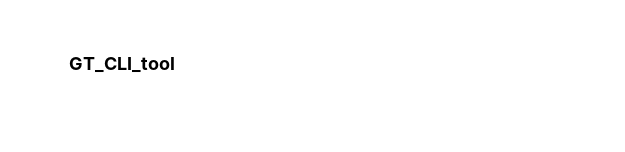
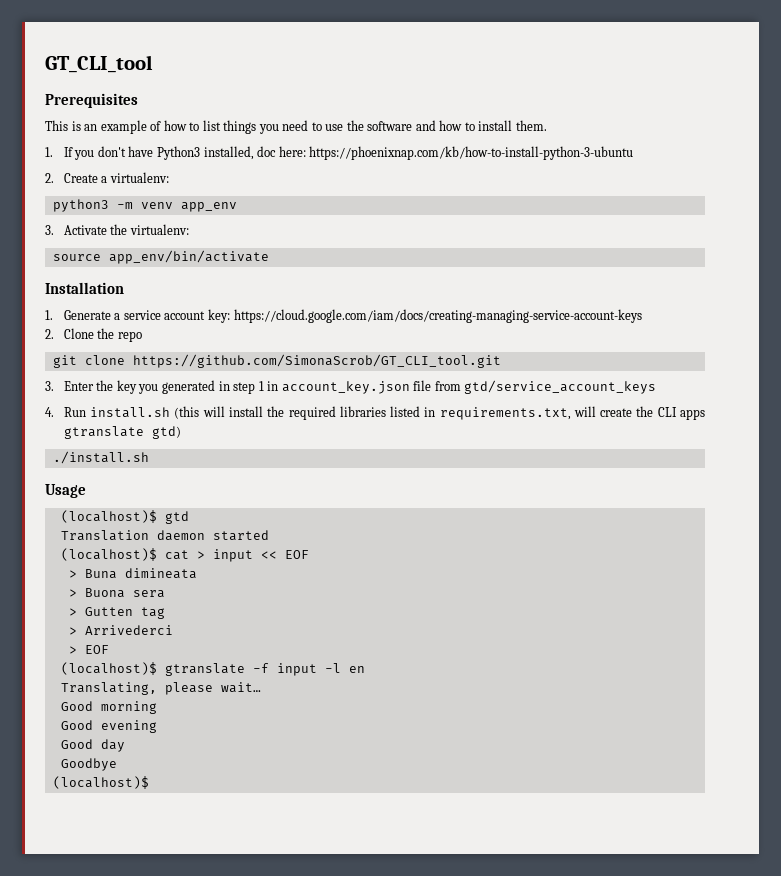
(175, 65) none -> [45,93,138,108] [45,120,547,134] [45,146,634,160] [45,172,169,183] [52,199,237,212] [45,224,189,235] [52,250,269,264] [45,282,124,294] [45,309,642,323] [45,328,142,342] [52,354,501,368] [45,380,657,394] [45,406,705,420] [63,426,181,439] [52,451,149,464] [45,484,86,498] [60,510,189,524] [60,530,269,541] [60,548,309,562] [68,568,197,579] [68,588,165,598] [68,607,165,619] [68,625,173,635] [68,645,109,654] [60,662,365,676] [60,682,261,695] [60,701,157,714] [60,720,157,733] [60,739,125,752] [60,758,117,771] [52,776,149,789] // Prerequisites // This is an example of how to list things you need to use the software and how to install them. // 1. If you don't have Python3 installed, doc here: https://phoenixnap.com/kb/how-to-install-python-3-ubuntu // 2. Create a virtualenv: // python3 -m venv app_env // 3. Activate the virtualenv: // source app_env/bin/activate // Installation // 1. Generate a service account key: https://cloud.google.com/iam/docs/creating-managing-service-account-keys // 2. Clone the repo // git clone https://github.com/SimonaScrob/GT_CLI_tool.git // 3. Enter the key you generated in step 1 in account_key.json file from gtd/service_account_keys // 4. Run install.sh (this will install the required libraries listed in requirements.txt, will create the CLI apps gtranslate gtd) // ./install.sh // Usage // (localhost)$ gtd // Translation daemon started // (localhost)$ cat > input << EOF // > Buna dimineata // > Buona sera // > Gutten tag // > Arrivederci // > EOF // (localhost)$ gtranslate -f input -l en // Translating, please wait… // Good morning // Good evening // Good day // Goodbye // (localhost)$

